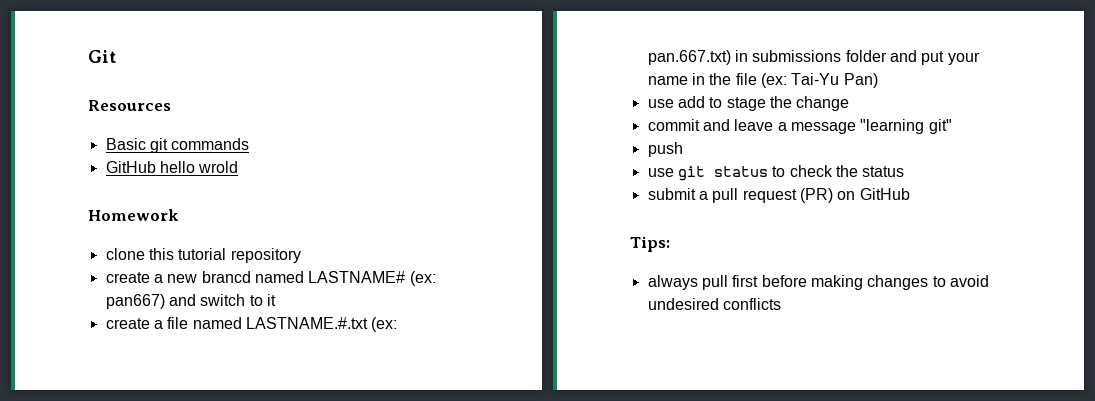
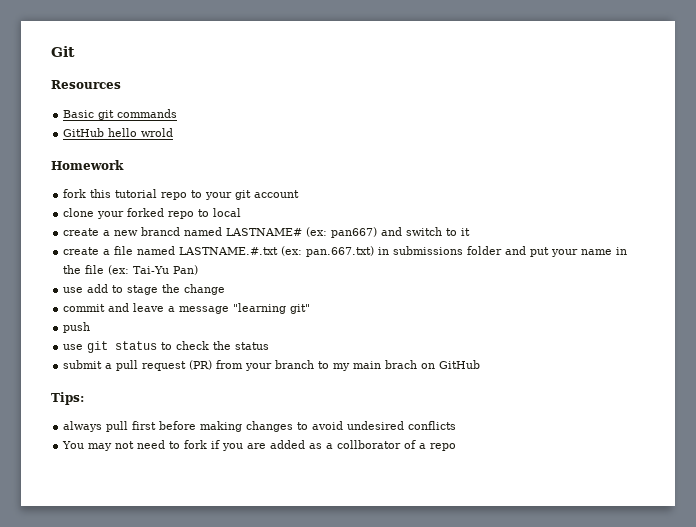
[105,248,145,260] clone -> [63,189,87,198] fork
[230,248,301,263] repository -> [161,190,300,200] [63,208,242,219] repo to your git account // clone your forked repo to local
(833, 195) none -> [216,360,418,371] from your branch to my main brach
(781, 304) none -> [62,440,457,451] // You may not need to fork if you are added as a collborator of a repo

